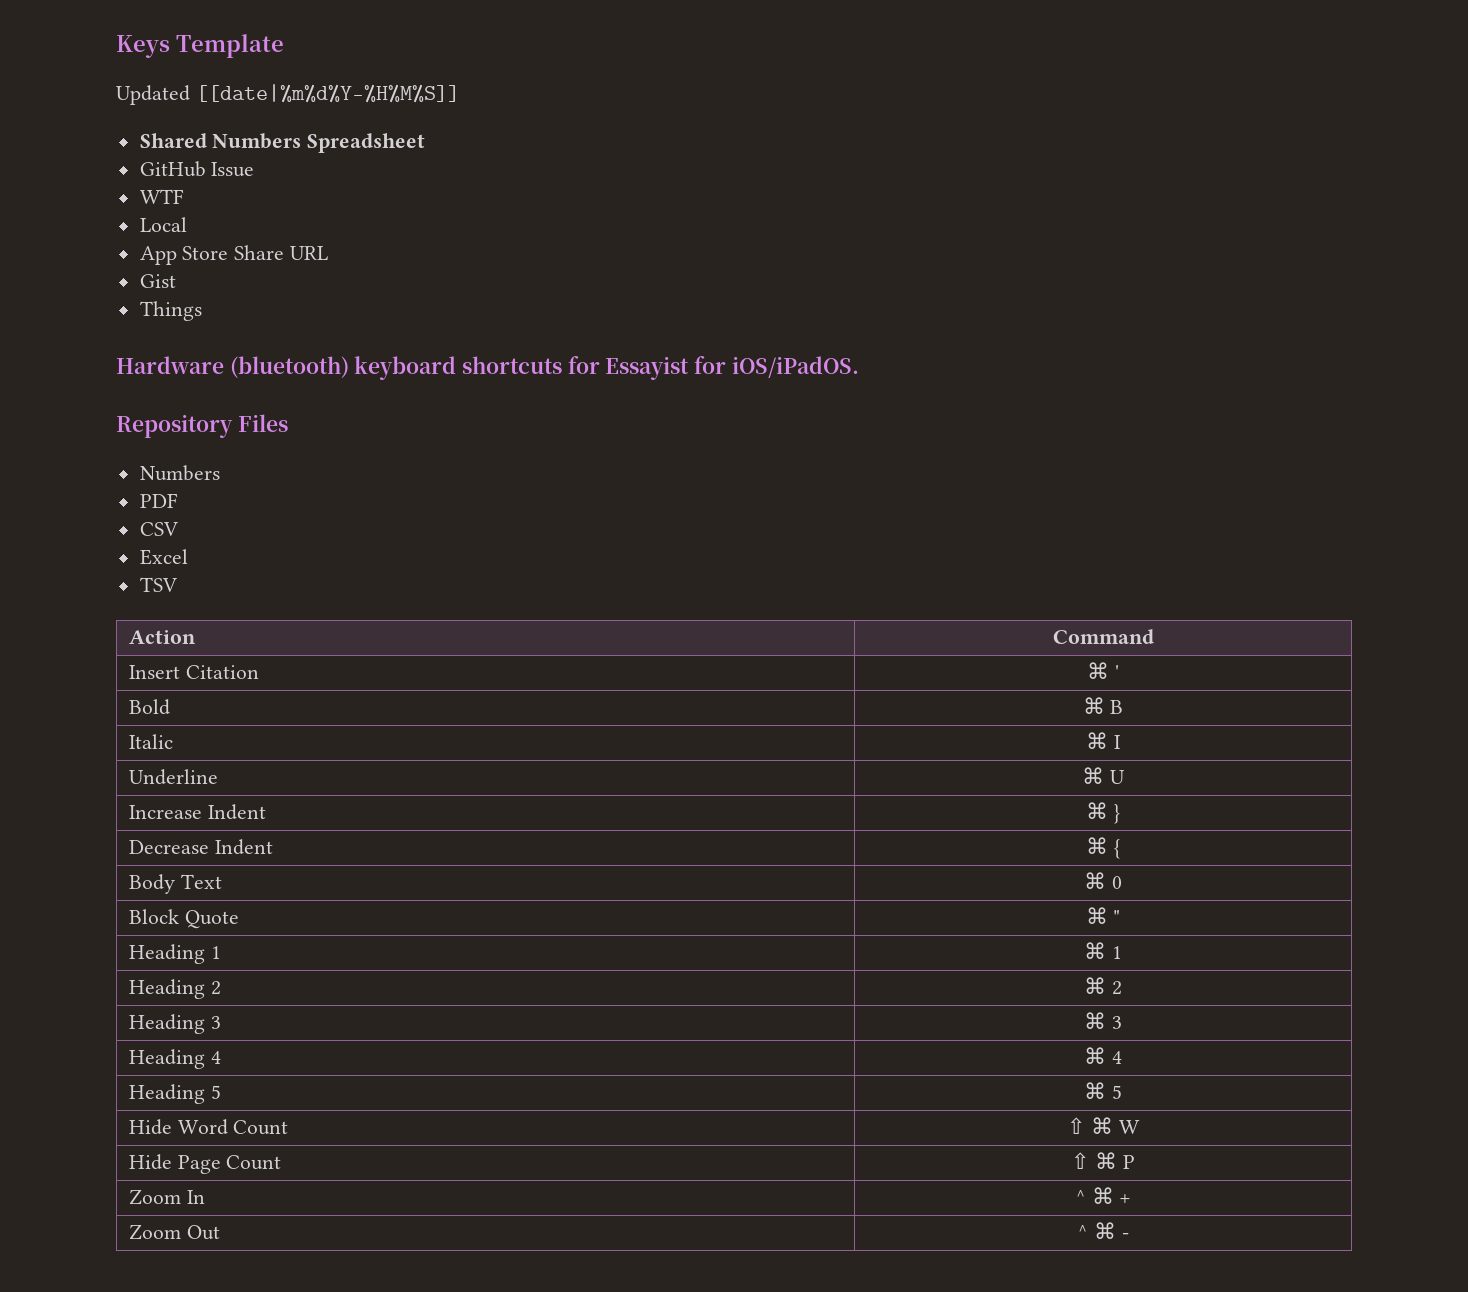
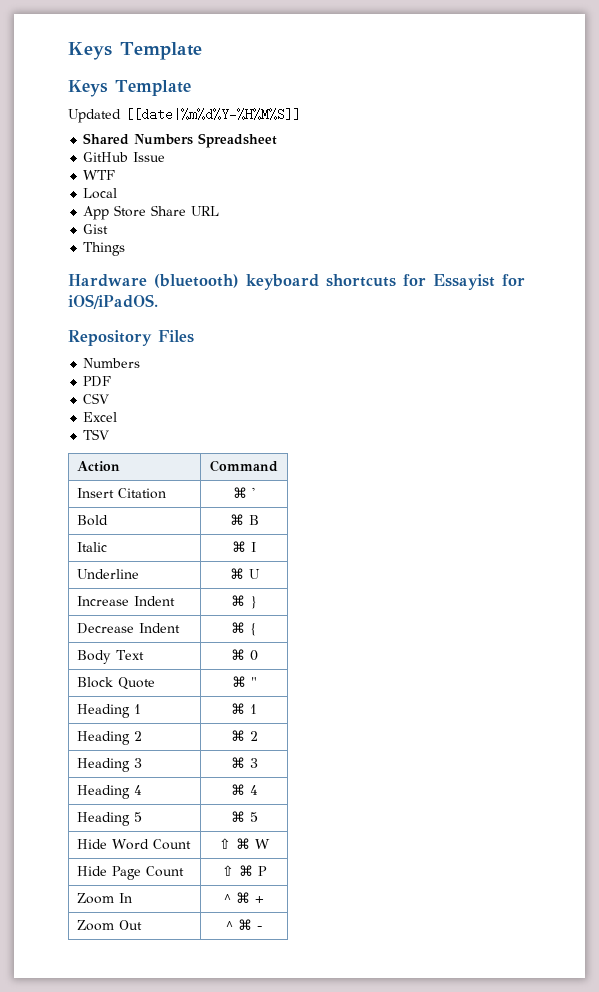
[116,34,284,58] Keys Template -> [68,42,202,60] [68,80,191,97] Keys Template // Keys Template

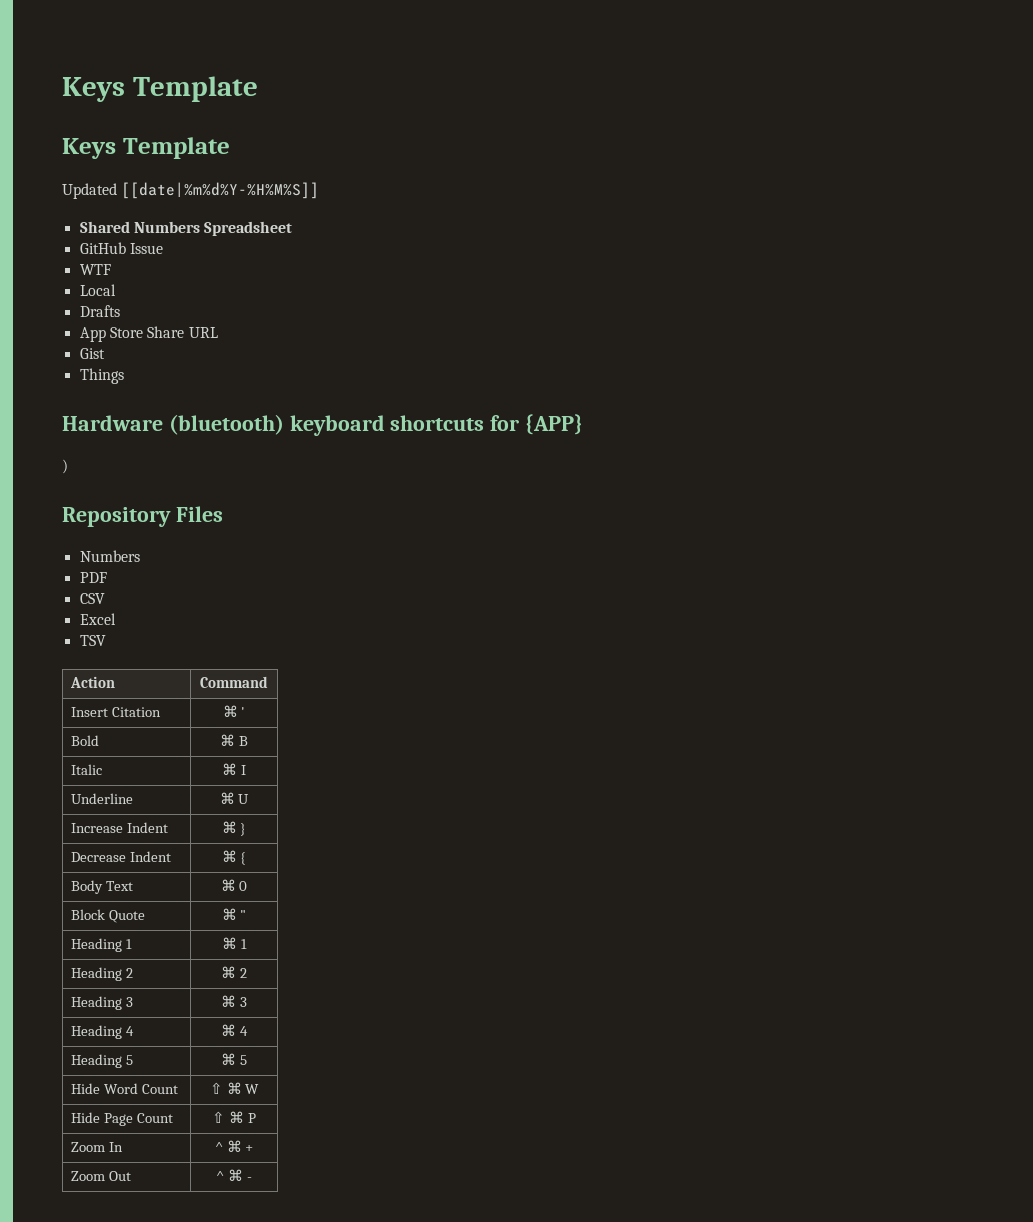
(118, 193) none -> [79,305,120,317] // Drafts
[433,274,525,290] [68,294,158,309] Essayist for iOS/iPadOS. -> [525,414,584,435] [62,459,68,474] {APP} // )

